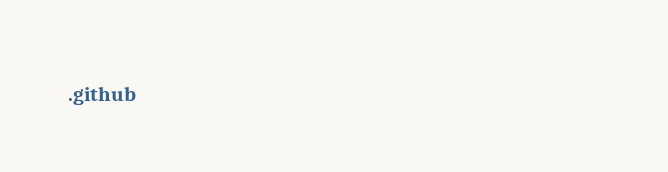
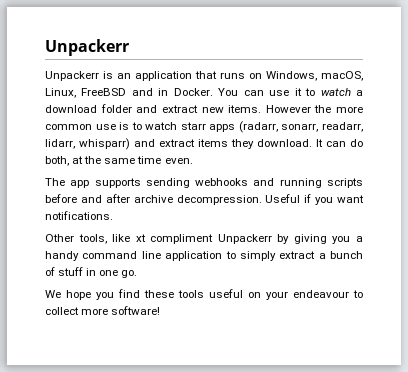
[68,86,136,105] .github -> [45,39,129,56] [45,71,363,81] [45,88,363,98] [45,104,363,113] [45,121,363,133] [45,138,363,150] [45,156,193,166] [45,178,363,188] [45,194,364,205] [45,211,113,220] [45,234,363,244] [45,251,363,261] [45,267,138,278] [45,289,363,300] [45,306,161,315] Unpackerr // Unpackerr is an application that runs on Windows, macOS, Linux, FreeBSD and in Docker. You can use it to watch a download folder and extract new items. However the more common use is to watch starr apps (radarr, sonarr, readarr, lidarr, whisparr) and extract items they download. It can do both, at the same time even. // The app supports sending webhooks and running scripts before and after archive decompression. Useful if you want notifications. // Other tools, like xt compliment Unpackerr by giving you a handy command line application to simply extract a bunch of stuff in one go. // We hope you find these tools useful on your endeavour to collect more software!

